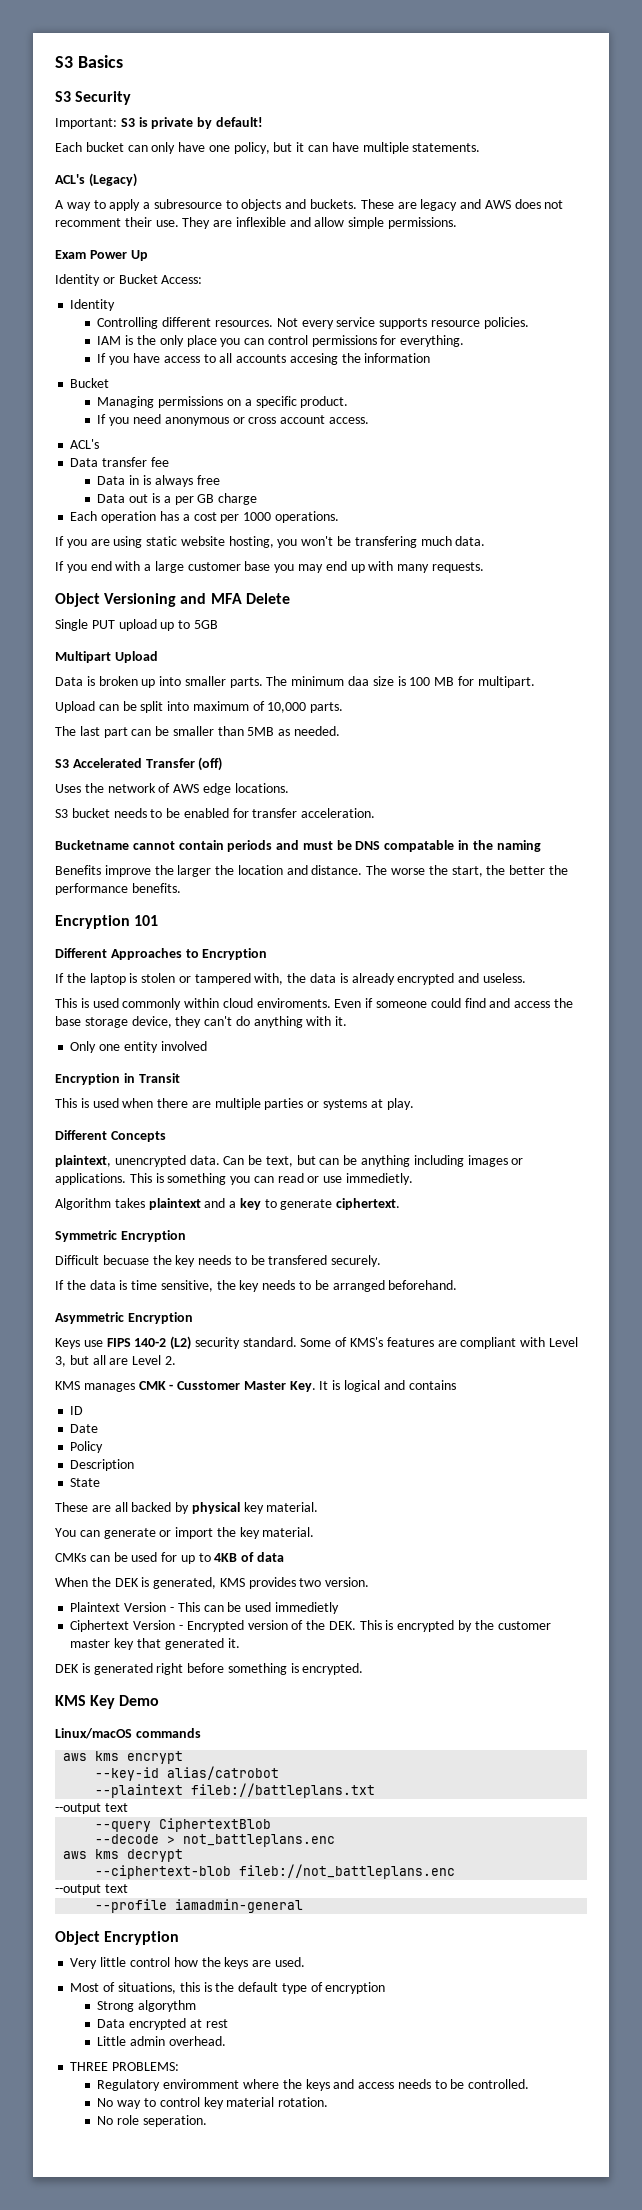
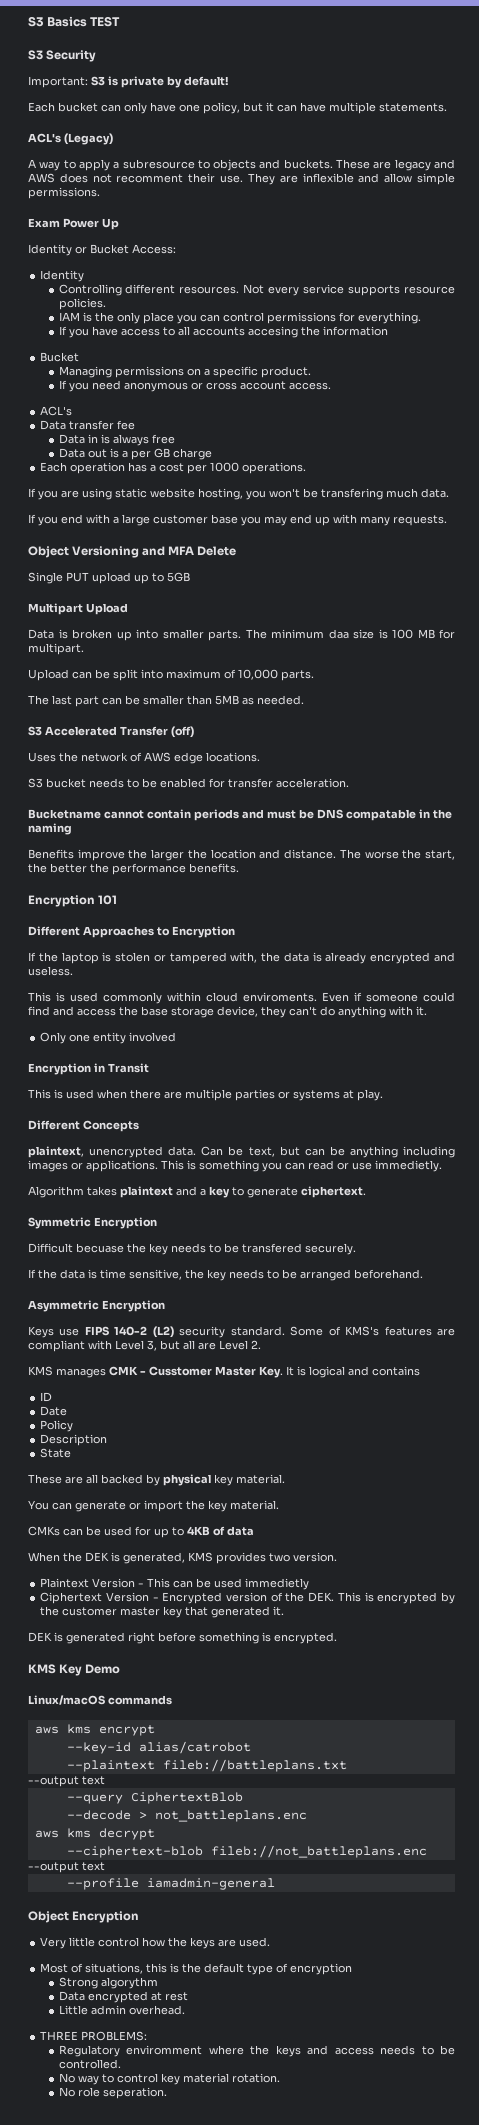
(123, 61) none -> [90,16,121,27] TEST

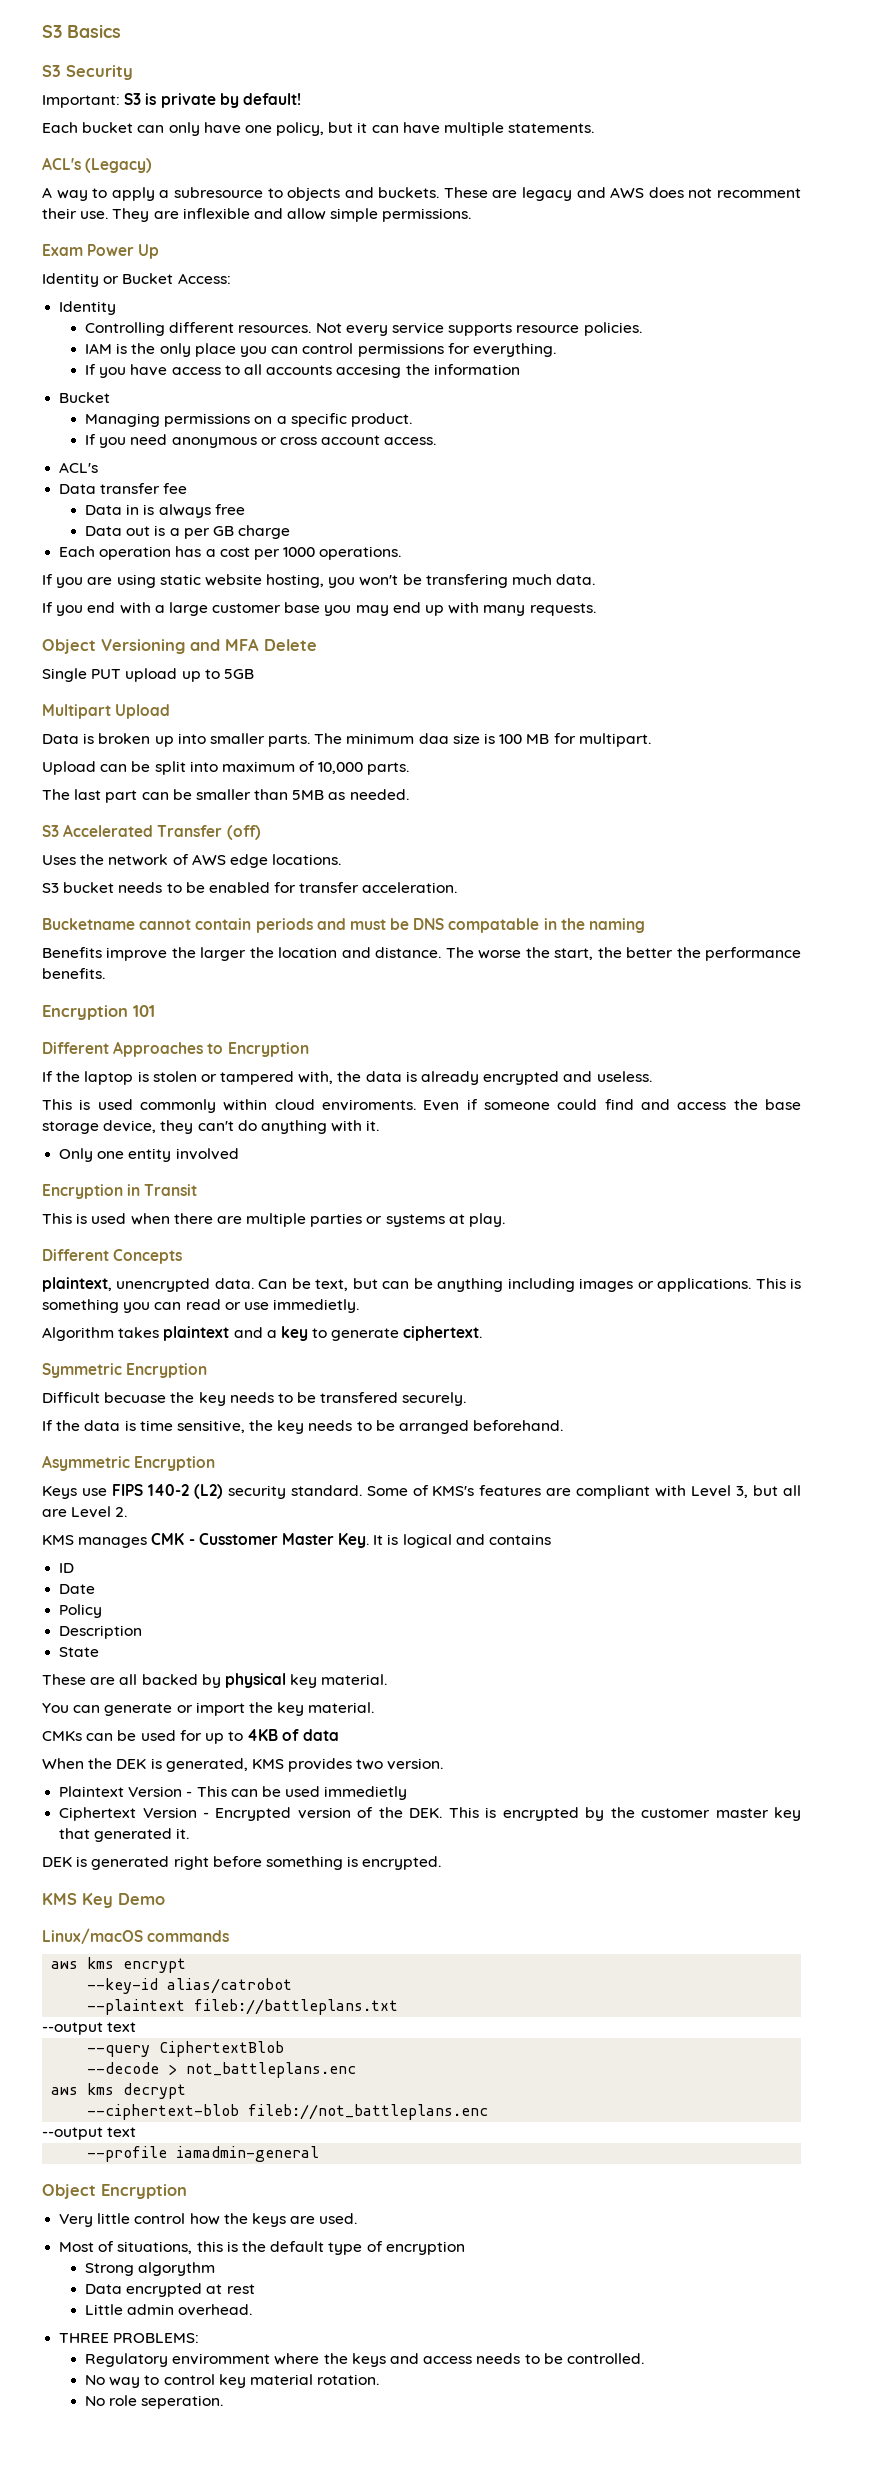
[90,16,121,27] TEST -> (121, 31) none

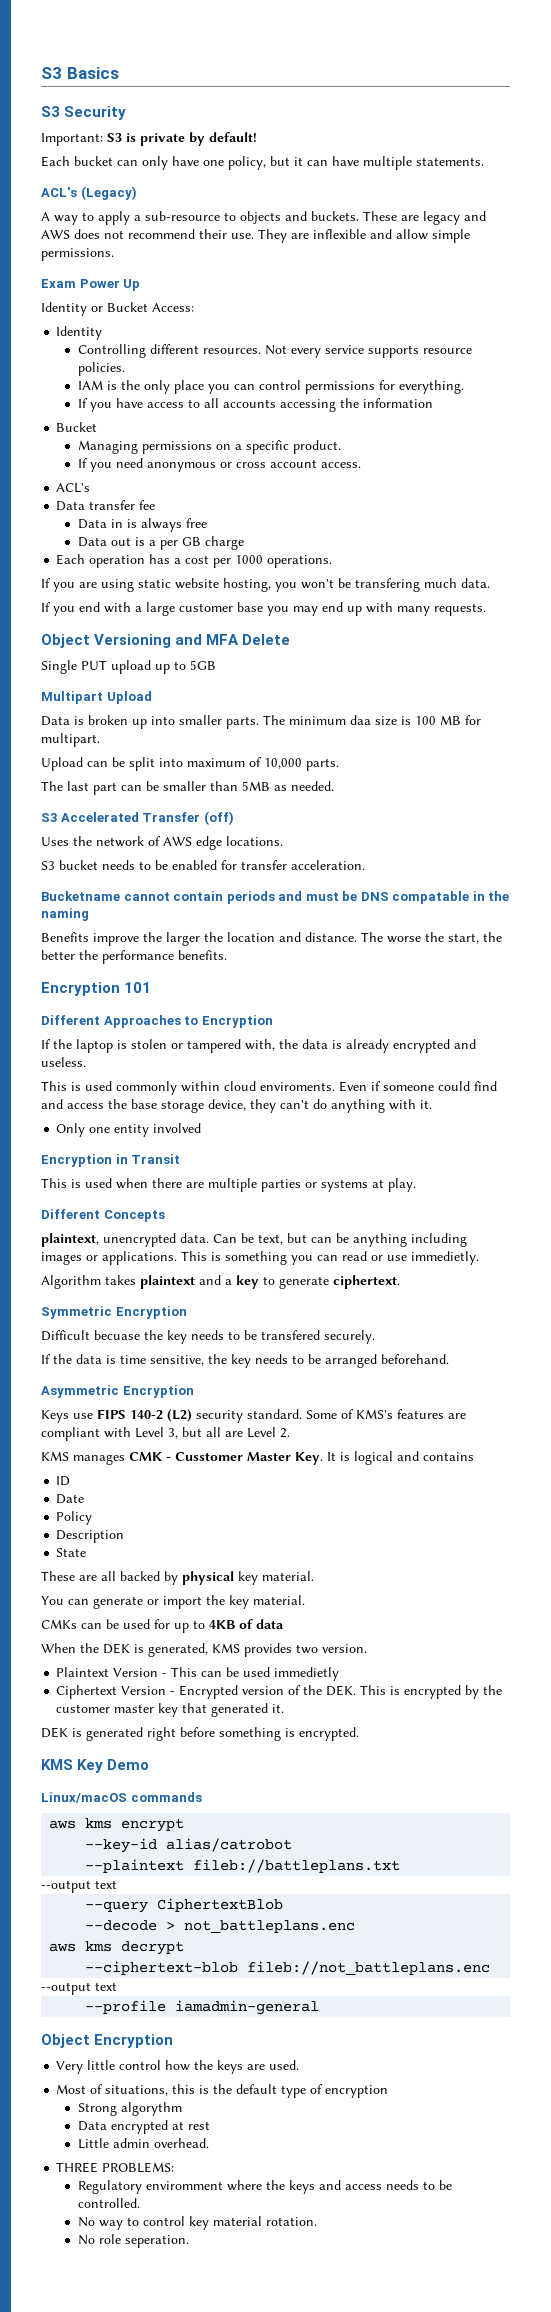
[173,187,263,198] subresource -> [145,211,220,221] sub-resource
[717,188,802,198] recomment -> [128,229,195,239] recommend
[336,364,402,378] accesing -> [279,399,336,412] accessing

